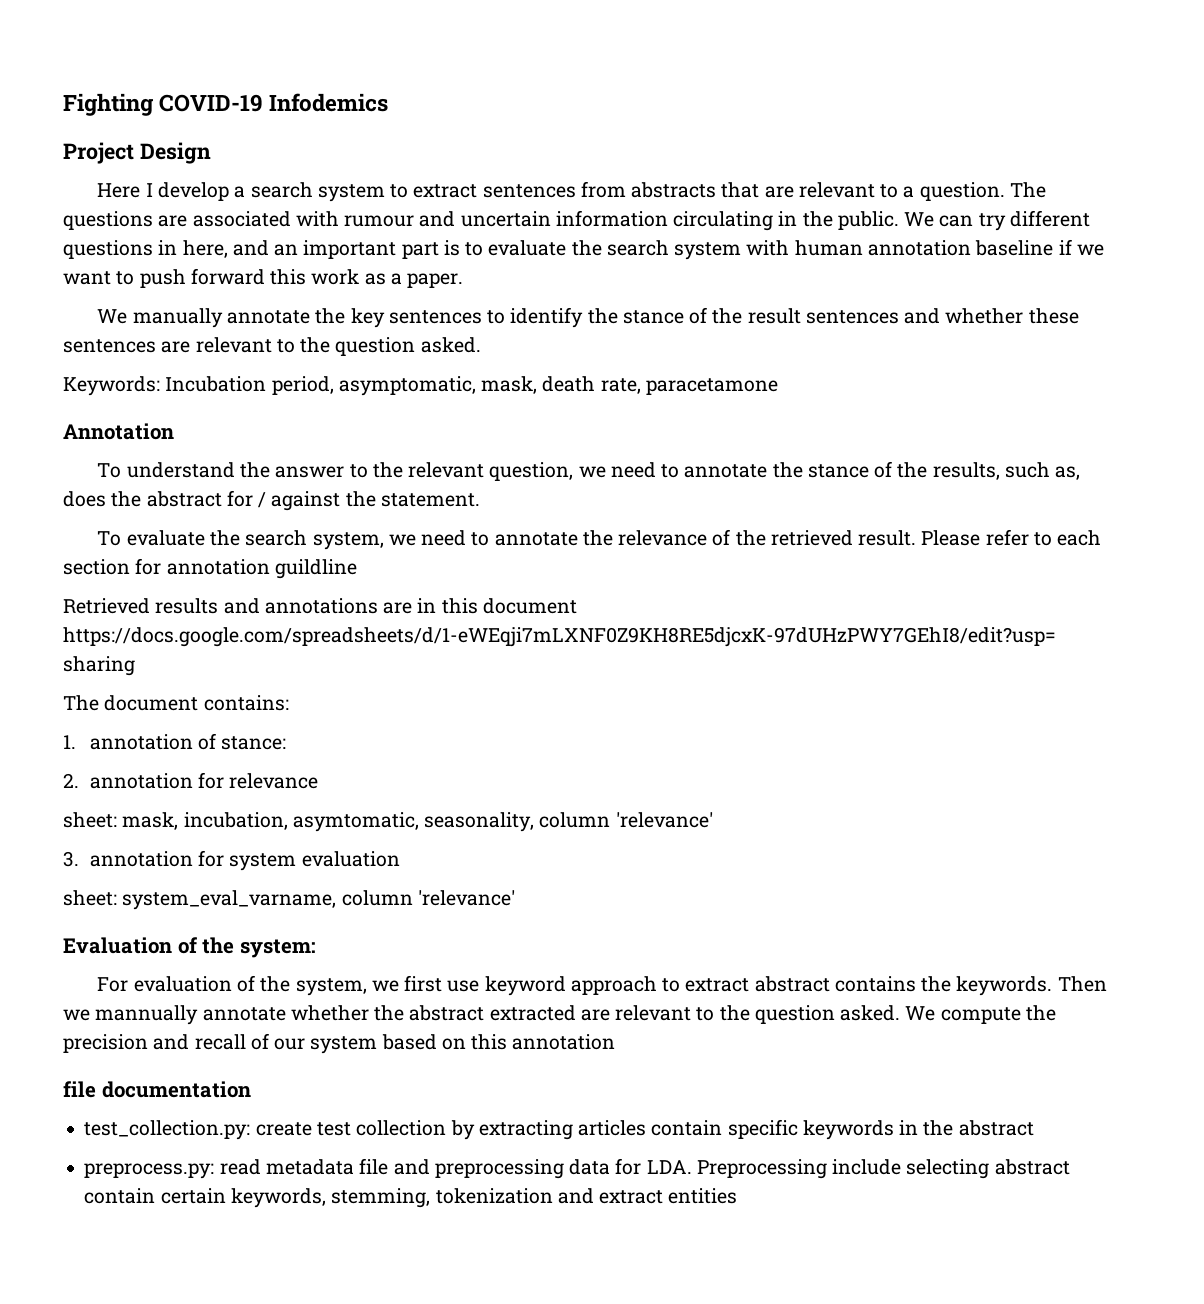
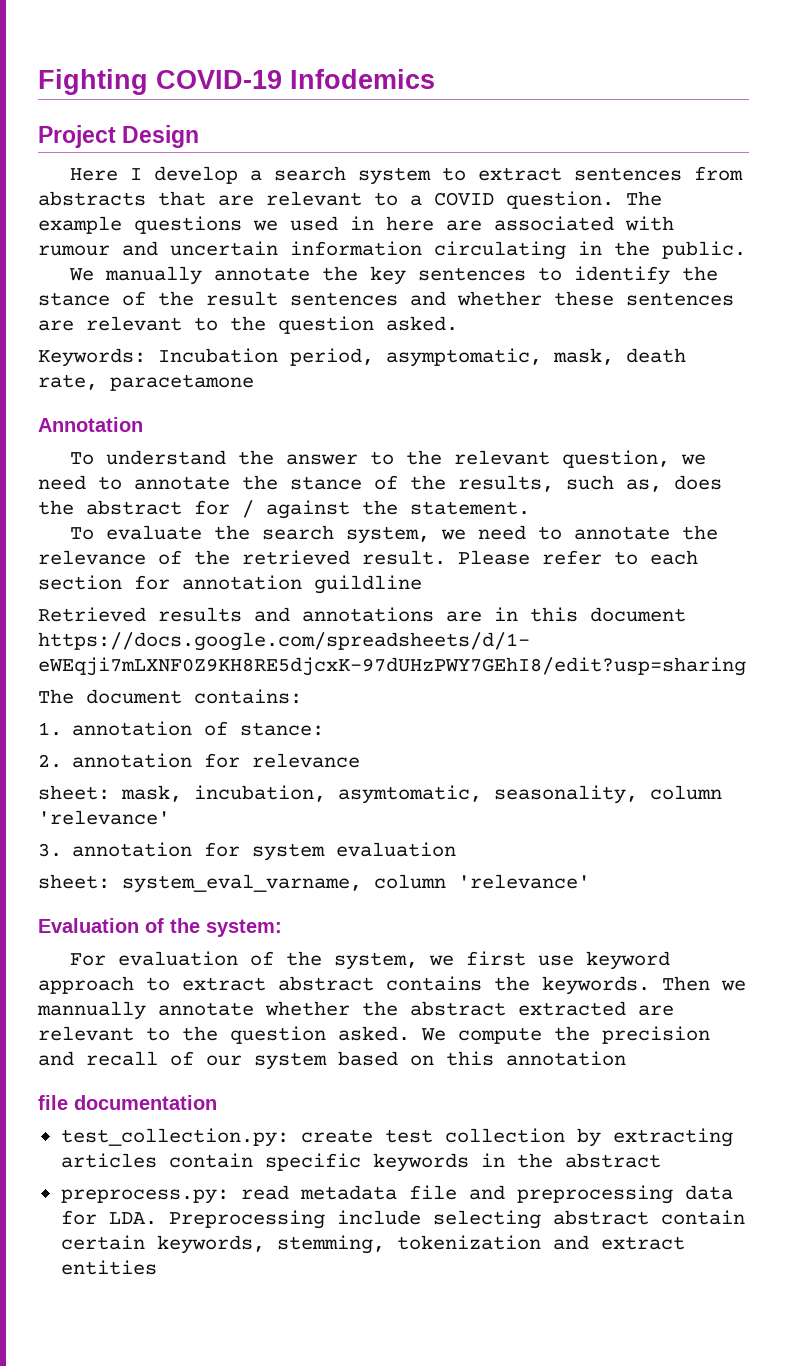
(915, 192) none -> [434,192,494,206] COVID
[63,211,153,230] questions -> [38,216,434,234] example questions we used in here
[904,210,1090,231] [63,239,1104,260] [63,268,464,288] We can try different questions in here, and an important part is to evaluate the search system with human annotation baseline if we want to push forward this work as a paper. -> (746, 250) none

